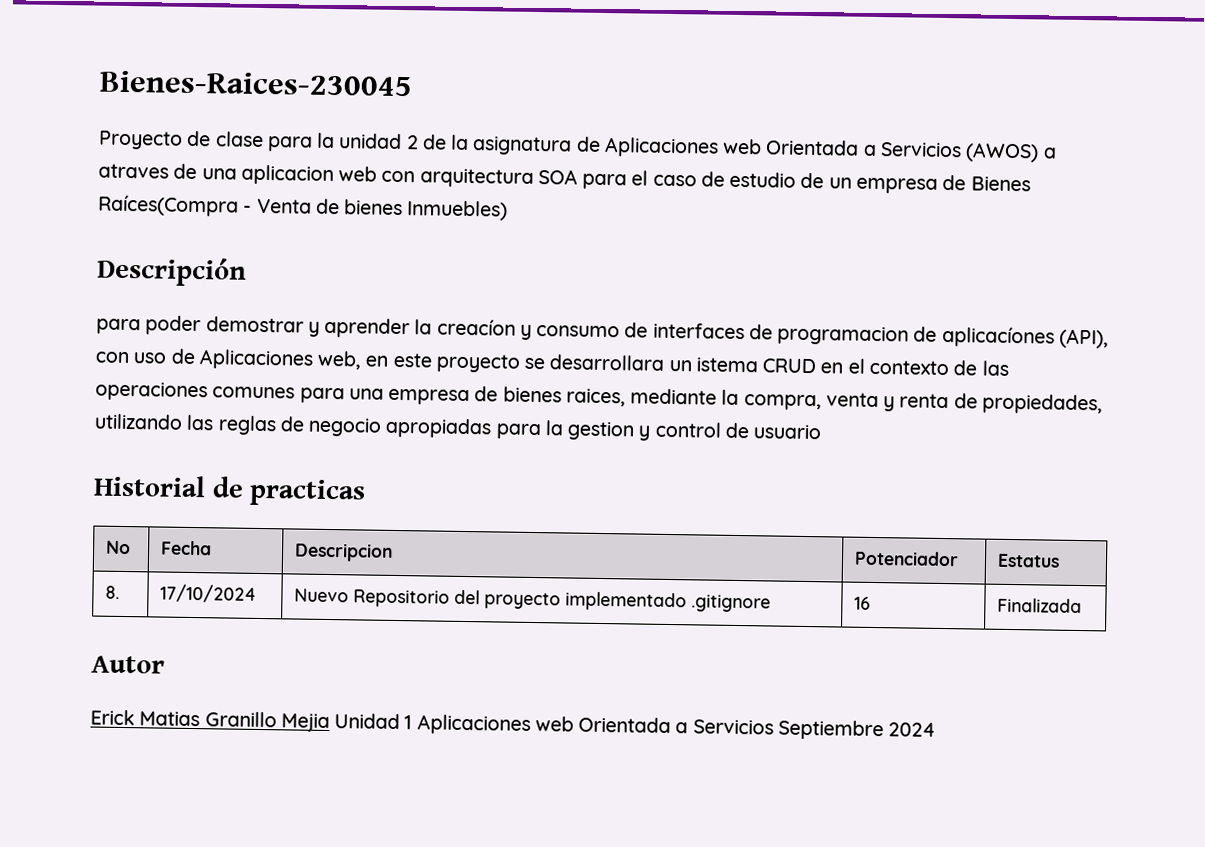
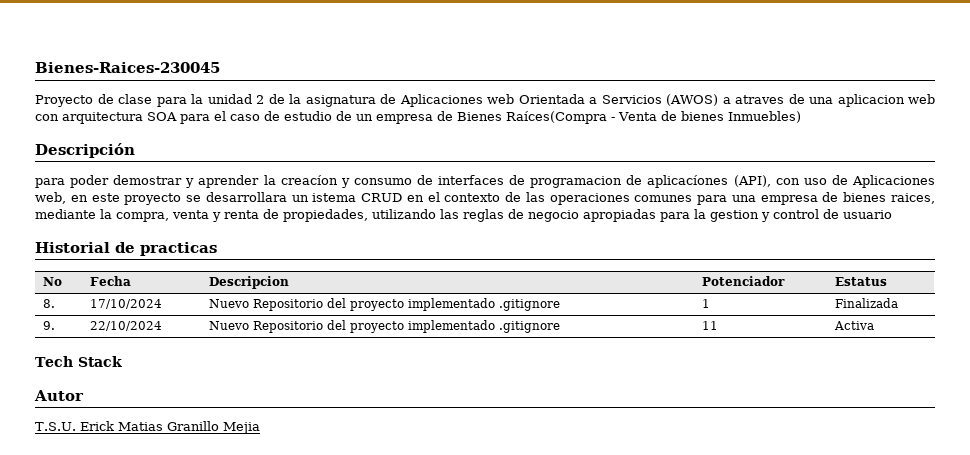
[853,596,871,610] 16 -> [701,299,710,308] 1
(1082, 605) none -> [42,321,55,330] [89,321,162,331] [208,320,560,333] [701,321,718,330] [833,321,874,330] [35,356,122,367] // 9. | 22/10/2024 | Nuevo Repositorio del proyecto implementado .gitignore | 11 | Activa // Tech Stack
(165, 664) none -> [35,422,76,431] T.S.U.
[334,713,937,741] Unidad 1 Aplicaciones web Orientada a Servicios Septiembre 2024 -> (260, 428) none

